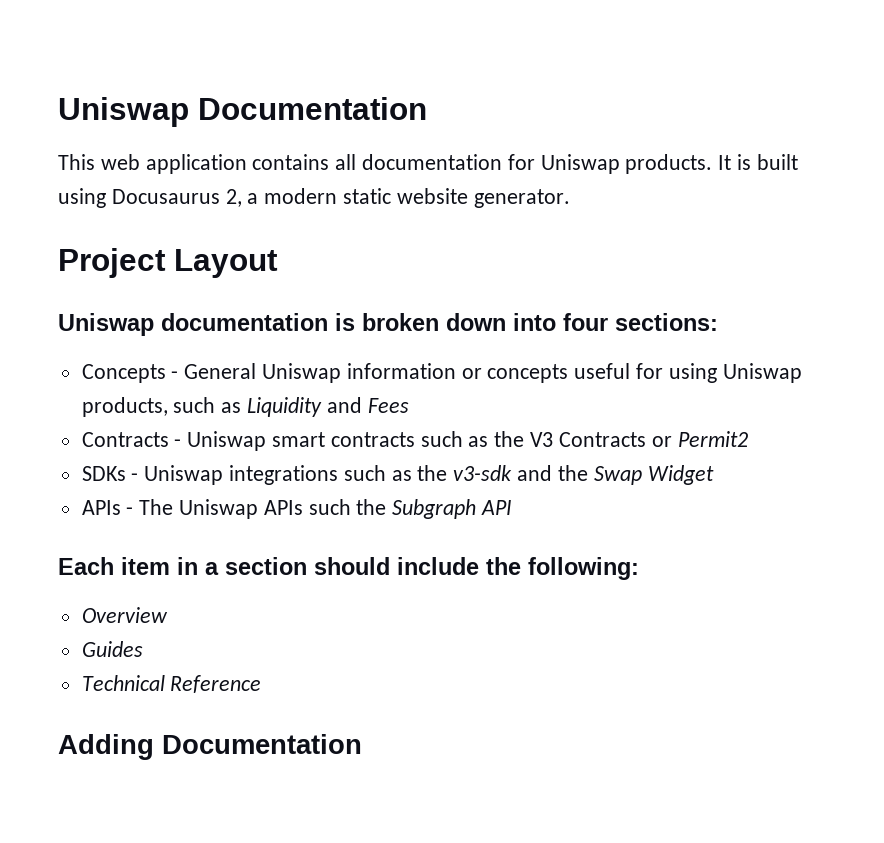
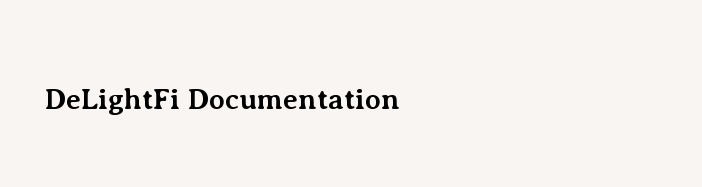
[58,97,427,127] [58,154,798,174] [58,188,570,208] [58,248,278,278] [58,313,718,336] [81,363,802,383] [81,397,409,417] [81,431,748,451] [81,465,714,485] [81,499,513,519] [58,557,639,580] [81,607,168,623] [81,641,143,657] [81,675,262,693] [58,734,362,760] Uniswap Documentation // This web application contains all documentation for Uniswap products. It is built using Docusaurus 2, a modern static website generator. // Project Layout // Uniswap documentation is broken down into four sections: // Concepts - General Uniswap information or concepts useful for using Uniswap products, such as Liquidity and Fees // Contracts - Uniswap smart contracts such as the V3 Contracts or Permit2 // SDKs - Uniswap integrations such as the v3-sdk and the Swap Widget // APIs - The Uniswap APIs such the Subgraph API // Each item in a section should include the following: // Overview // Guides // Technical Reference // Adding Documentation -> [45,88,400,115] DeLightFi Documentation

